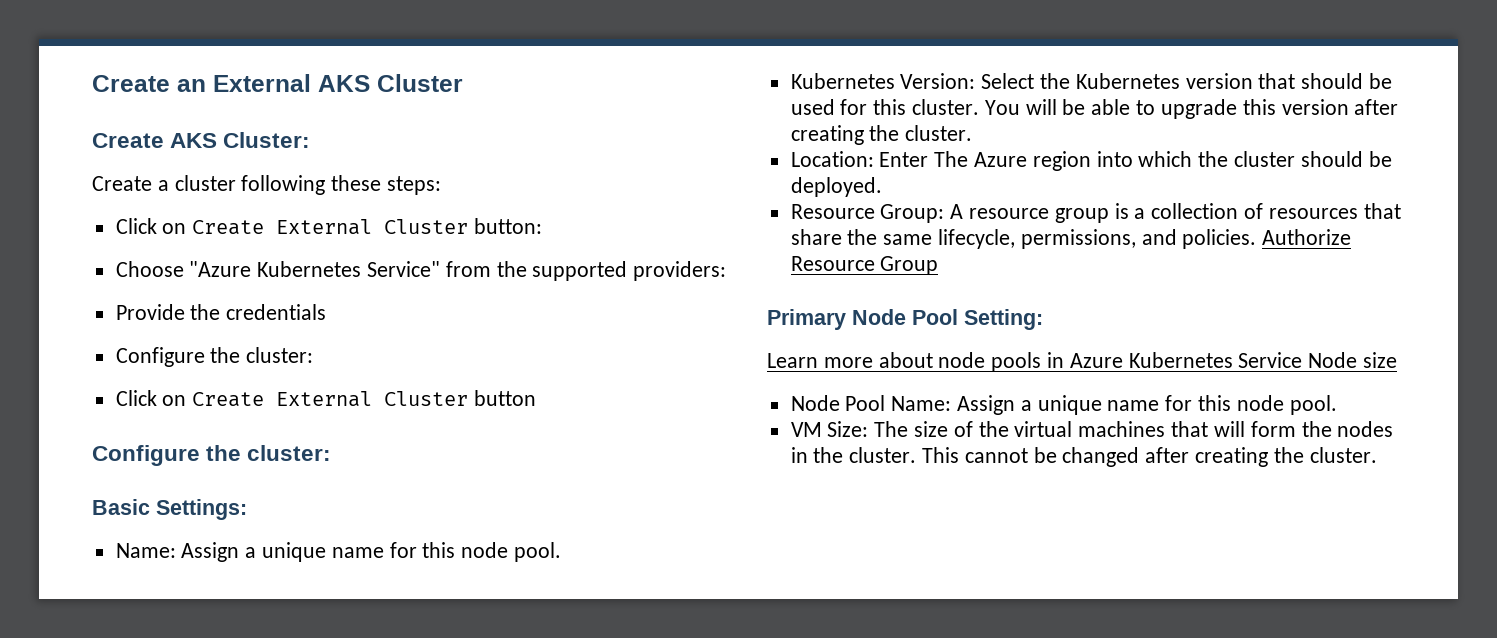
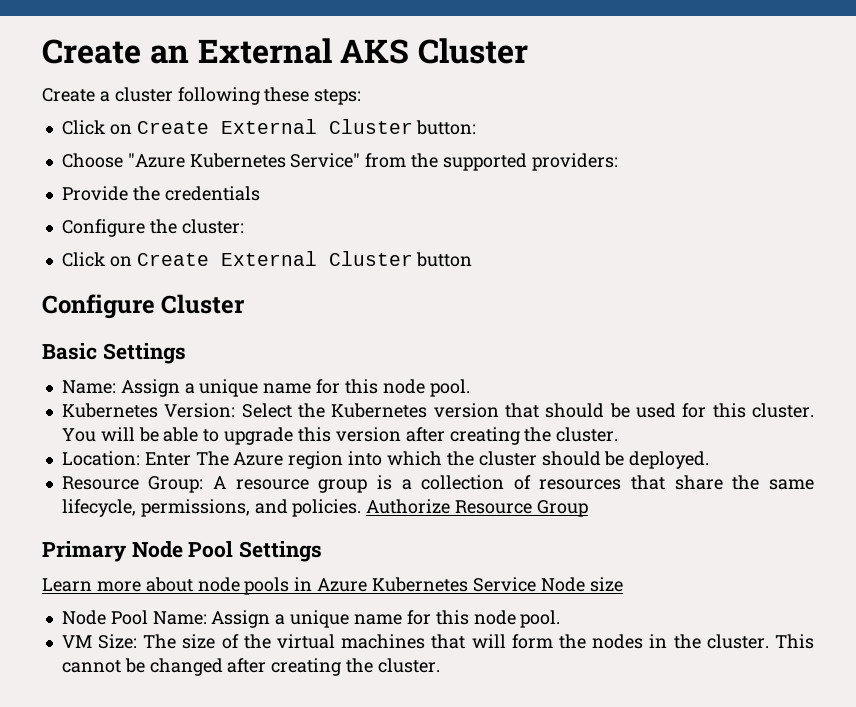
[92,132,311,148] // Create AKS Cluster: -> (529, 51) none
[206,445,332,461] the cluster: -> [161,294,246,314] Cluster
[156,499,247,520] Settings: -> [102,343,186,364] Settings
[964,309,1043,330] Setting: -> [239,541,323,562] Settings

